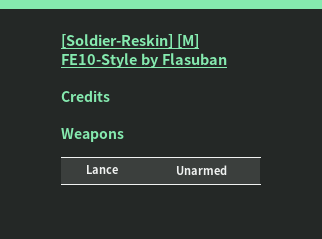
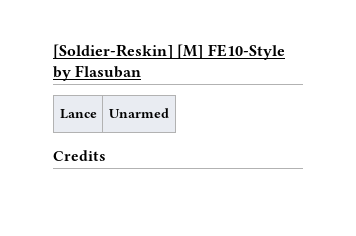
[61,90,110,102] [61,128,124,142] // Credits // Weapons -> (142, 71) none
(227, 170) none -> [53,150,106,161] // Credits

